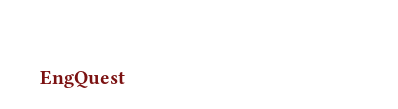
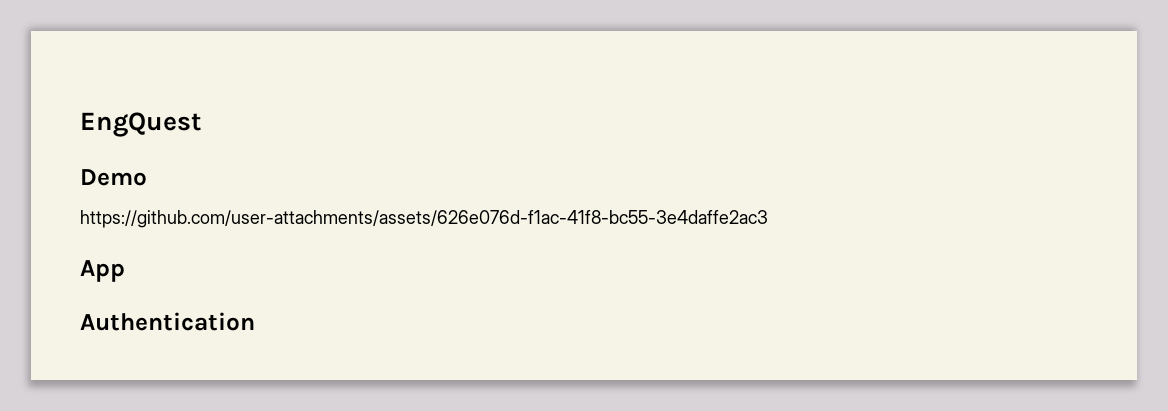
(125, 79) none -> [80,169,147,186] [80,210,768,228] [80,260,125,282] [80,312,255,331] // Demo // https://github.com/user-attachments/assets/626e076d-f1ac-41f8-bc55-3e4daffe2ac3 // App // Authentication

